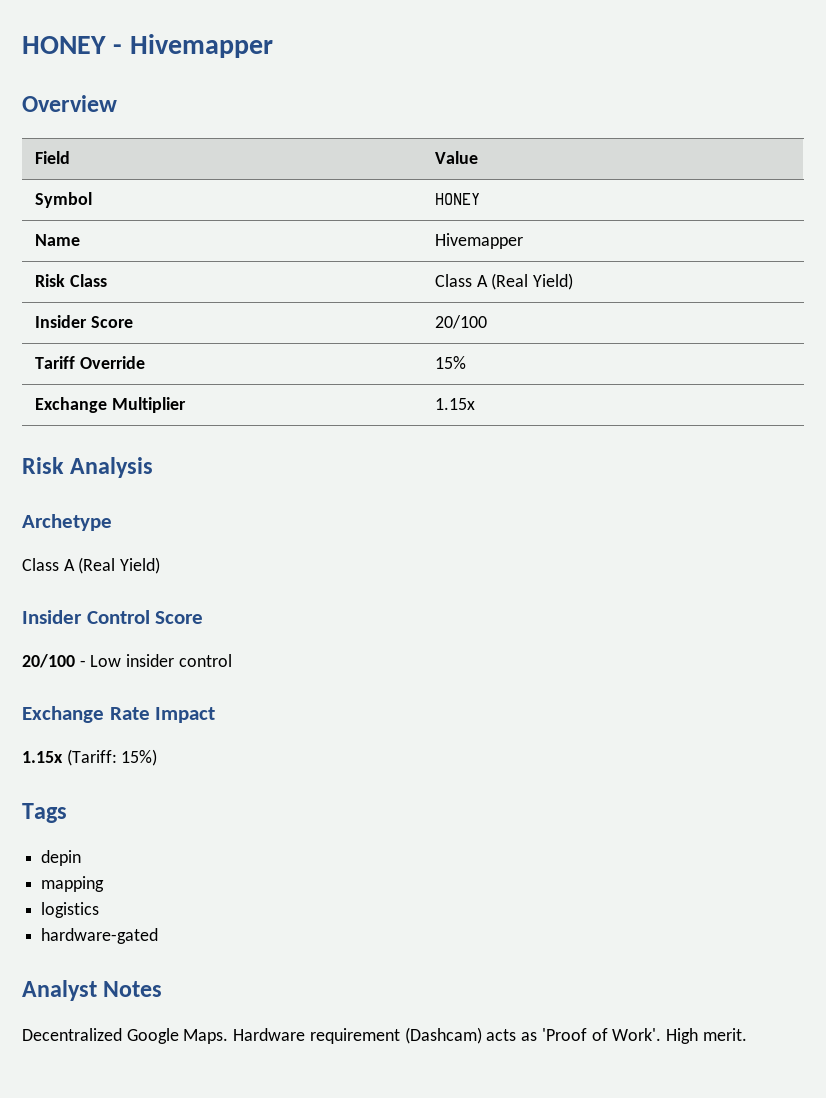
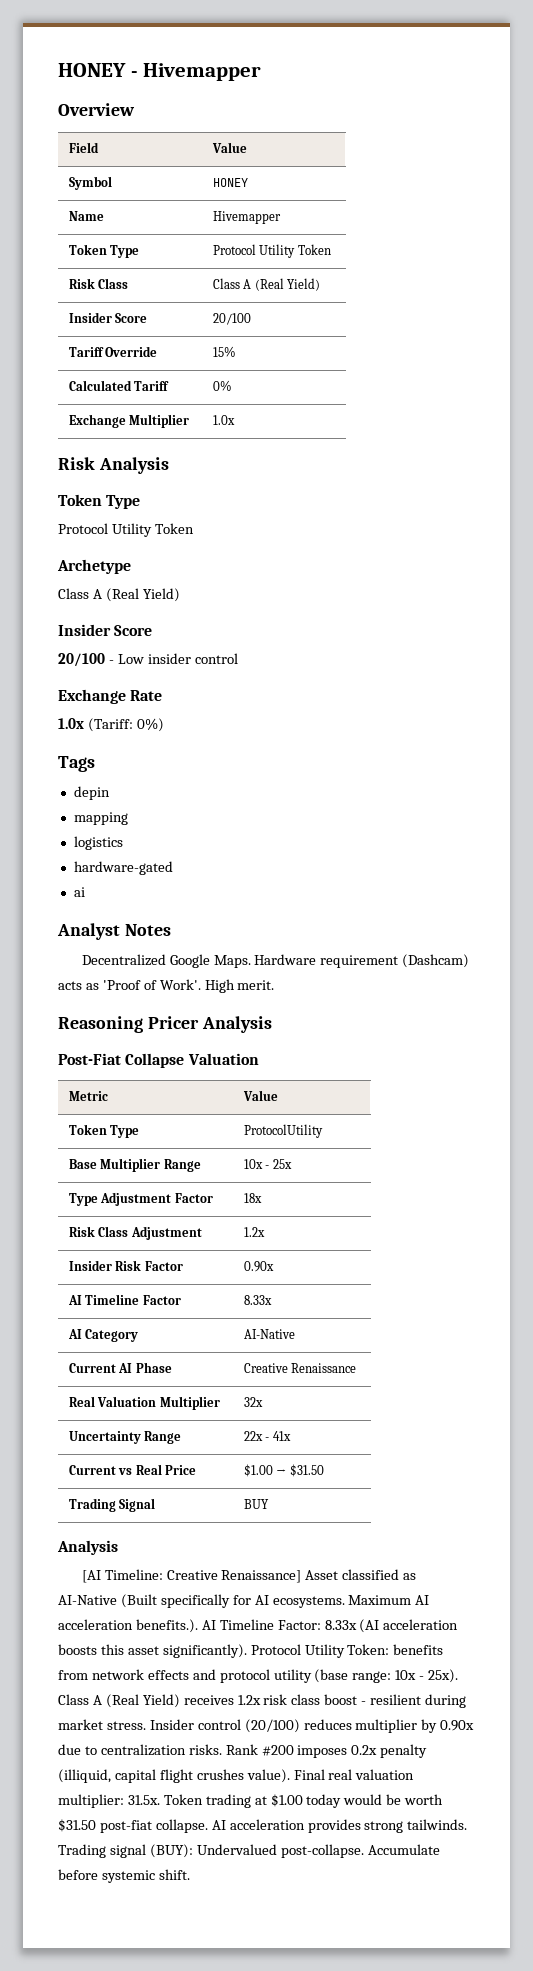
(523, 241) none -> [68,244,140,258] [212,244,331,258] // Token Type | Protocol Utility Token
(466, 362) none -> [68,380,170,391] [212,380,232,391] // Calculated Tariff | 0%
[434,398,475,410] 1.15x -> [212,415,235,425] 1.0x
(154, 467) none -> [58,494,141,509] [58,523,194,537] // Token Type // Protocol Utility Token
[86,610,150,624] Control -> (111, 630) none
[155,707,216,723] [22,749,158,766] Impact // 1.15x (Tariff: 15%) -> [58,718,164,732] // 1.0x (Tariff: 0%)
(159, 936) none -> [73,887,85,897] // ai
(747, 1034) none -> [58,1016,272,1033] [58,1053,259,1068] [68,1091,108,1101] [242,1090,278,1101] [68,1124,140,1138] [243,1124,323,1138] [68,1158,201,1172] [243,1159,292,1169] [68,1192,213,1206] [243,1193,262,1203] [68,1226,202,1240] [243,1227,265,1237] [68,1260,183,1271] [243,1261,274,1272] [67,1294,181,1305] [243,1295,272,1305] [67,1329,139,1342] [243,1329,295,1339] [68,1362,172,1373] [243,1363,357,1373] [68,1396,220,1410] [243,1397,263,1407] [68,1431,182,1444] [243,1431,291,1441] [68,1464,197,1475] [243,1464,324,1477] [68,1498,156,1512] [243,1499,269,1509] [57,1540,118,1555] [81,1569,417,1583] [58,1594,430,1608] [58,1619,459,1633] [58,1644,444,1658] [58,1669,459,1683] [58,1694,467,1708] [58,1719,475,1733] [58,1744,428,1758] [58,1769,415,1783] [58,1794,444,1808] [58,1819,468,1833] [58,1844,440,1858] [58,1869,190,1883] // Reasoning Pricer Analysis // Post-Fiat Collapse Valuation // Metric | Value // Token Type | ProtocolUtility // Base Multiplier Range | 10x - 25x // Type Adjustment Factor | 18x // Risk Class Adjustment | 1.2x // Insider Risk Factor | 0.90x // AI Timeline Factor | 8.33x // AI Category | AI-Native // Current AI Phase | Creative Renaissance // Real Valuation Multiplier | 32x // Uncertainty Range | 22x - 41x // Current vs Real Price | $1.00 → $31.50 // Trading Signal | BUY // Analysis // [AI Timeline: Creative Renaissance] Asset classified as AI-Native (Built specifically for AI ecosystems. Maximum AI acceleration benefits.). AI Timeline Factor: 8.33x (AI acceleration boosts this asset significantly). Protocol Utility Token: benefits from network effects and protocol utility (base range: 10x - 25x). Class A (Real Yield) receives 1.2x risk class boost - resilient during market stress. Insider control (20/100) reduces multiplier by 0.90x due to centralization risks. Rank #200 imposes 0.2x penalty (illiquid, capital flight crushes value). Final real valuation multiplier: 31.5x. Token trading at $1.00 today would be worth $31.50 post-fiat collapse. AI acceleration provides strong tailwinds. Trading signal (BUY): Undervalued post-collapse. Accumulate before systemic shift.

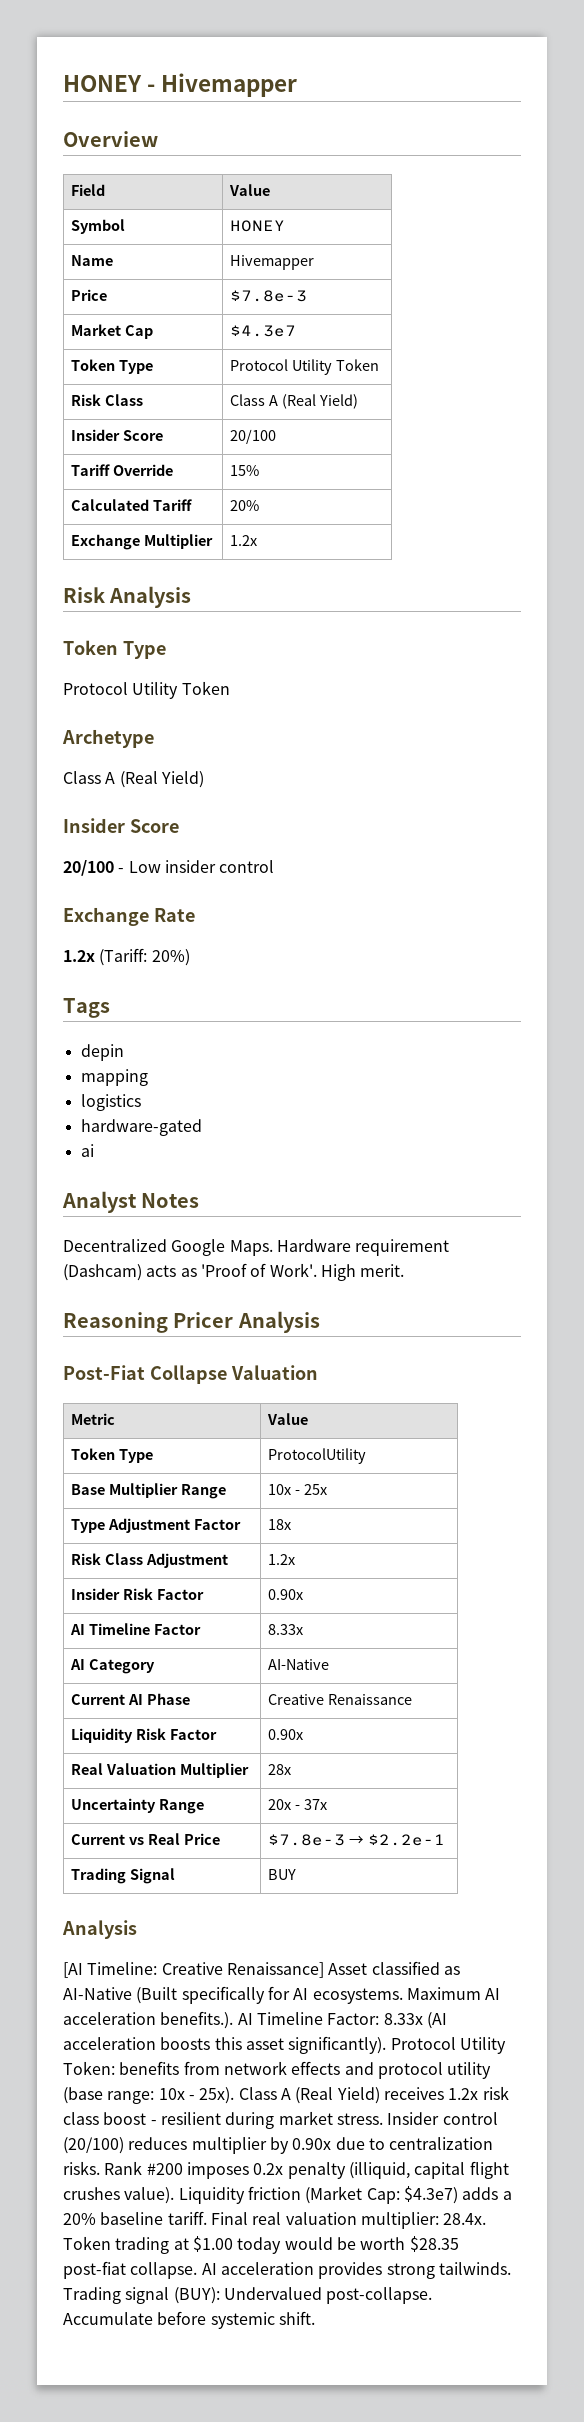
(281, 217) none -> [71,289,108,301] [230,290,308,302] [71,324,154,339] [230,325,297,337] // Price | $7.8e-3 // Market Cap | $4.3e7
[212,380,232,391] 0% -> [230,500,260,511] 20%
[212,415,235,425] 1.0x -> [230,535,258,546] 1.2x
[58,718,164,732] 1.0x (Tariff: 0%) -> [63,948,190,966] 1.2x (Tariff: 20%)
(357, 1368) none -> [71,1728,218,1743] [268,1729,304,1740] // Liquidity Risk Factor | 0.90x
[243,1397,263,1407] 32x -> [268,1764,292,1775] 28x
[243,1431,291,1441] 22x - 41x -> [268,1799,328,1810] 20x - 37x
[243,1464,324,1477] $1.00 → $31.50 -> [268,1834,446,1846] $7.8e-3 → $2.2e-1
(290, 1776) none -> [178,2186,512,2204] [63,2211,207,2225] Liquidity friction (Market Cap: $4.3e7) adds a 20% baseline tariff.
[127,1795,160,1805] 31.5x. -> [443,2213,487,2225] 28.4x.
[58,1819,96,1832] $31.50 -> [409,2236,459,2252] $28.35

